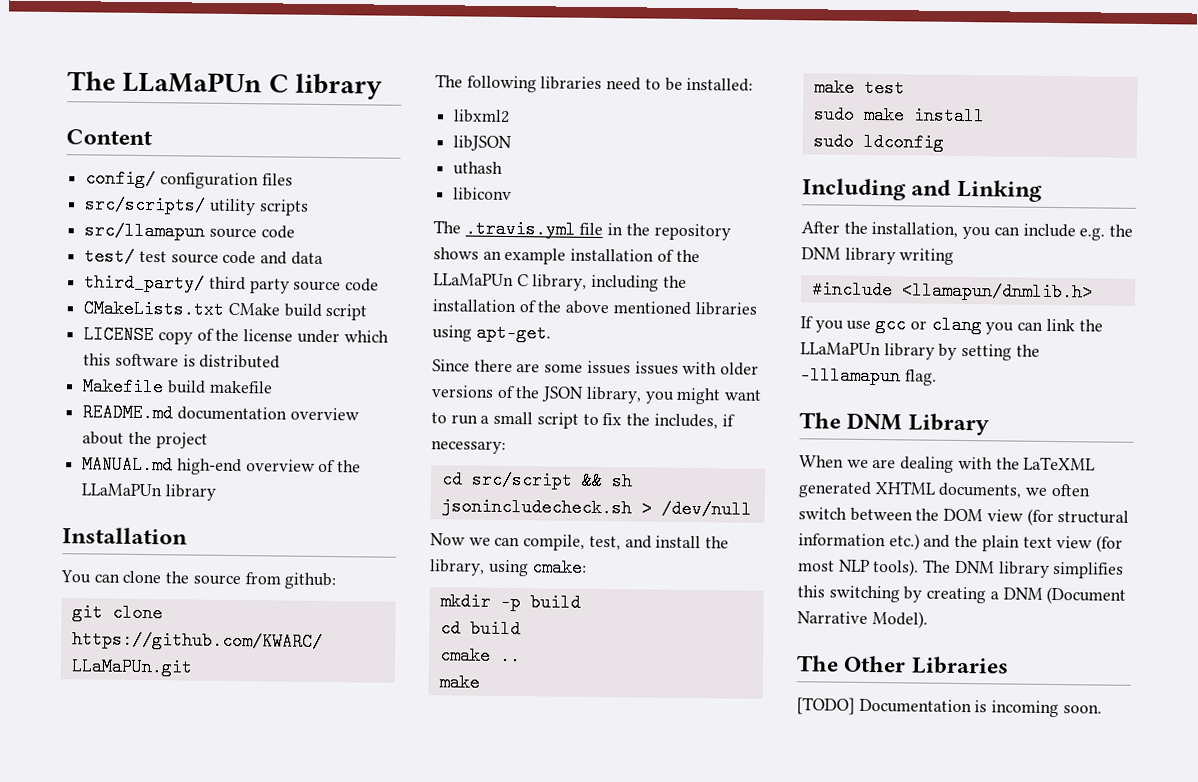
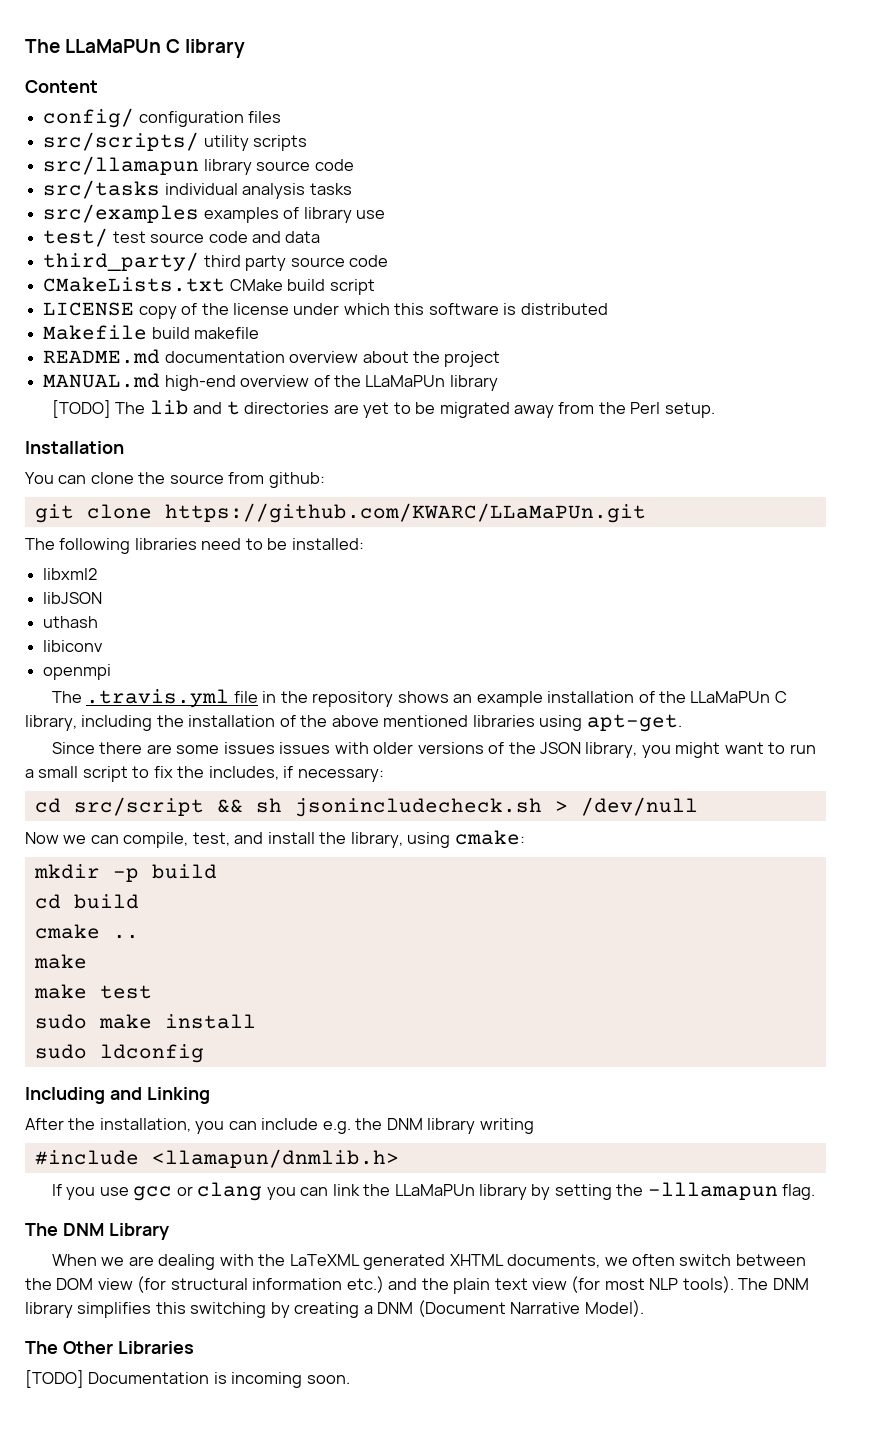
[208,225,295,239] source code -> [203,159,354,175] [43,180,352,199] [43,204,385,223] library source code // src/tasks individual analysis tasks // src/examples examples of library use
(216, 492) none -> [51,400,715,418] // [TODO] The lib and t directories are yet to be migrated away from the Perl setup.
(513, 194) none -> [43,664,112,680] // openmpi

